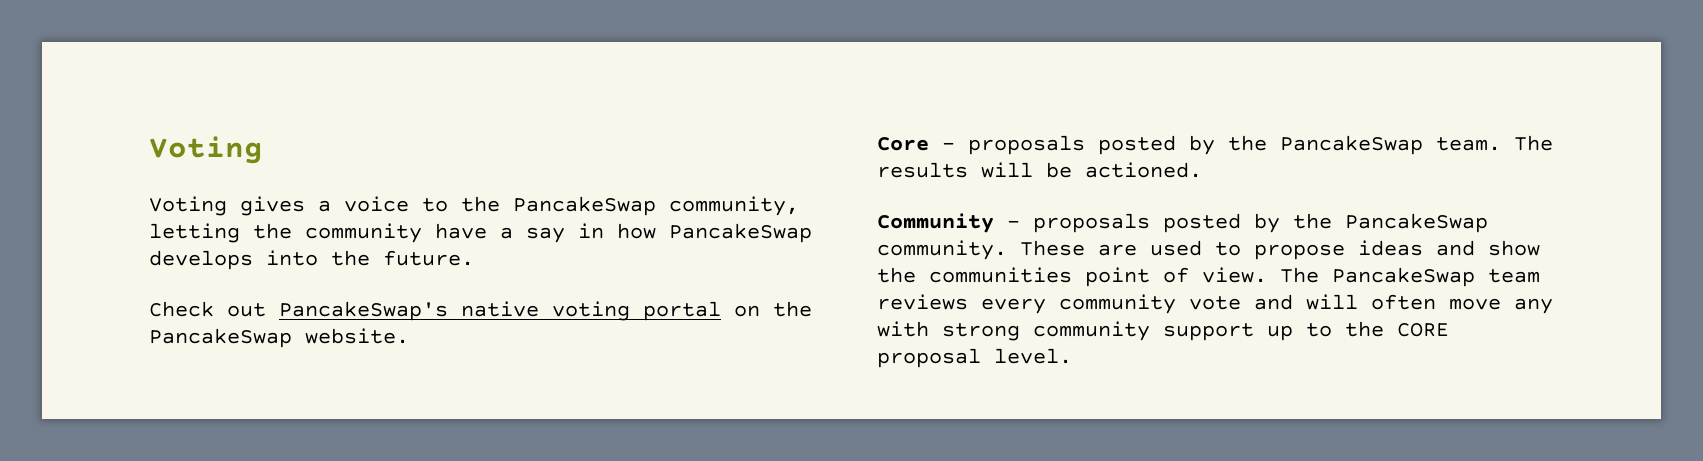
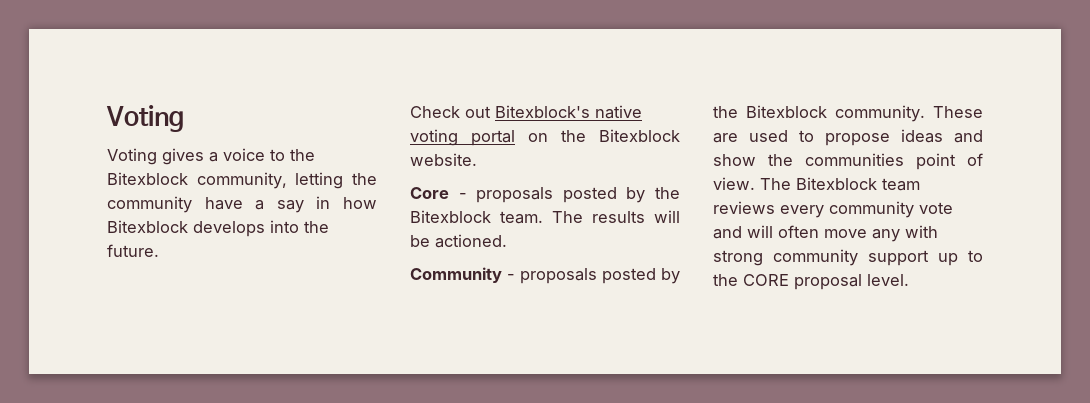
[513,196,656,216] PancakeSwap -> [107,172,188,185] Bitexblock
[669,223,812,243] PancakeSwap -> [107,220,188,233] Bitexblock
[279,301,448,321] PancakeSwap's -> [495,105,590,118] Bitexblock's
[149,328,292,348] PancakeSwap -> [599,129,680,142] Bitexblock
[1280,135,1423,155] PancakeSwap -> [410,210,491,223] Bitexblock
[1345,213,1488,233] PancakeSwap -> [746,105,827,118] Bitexblock
[1332,267,1475,287] PancakeSwap -> [796,177,877,190] Bitexblock

